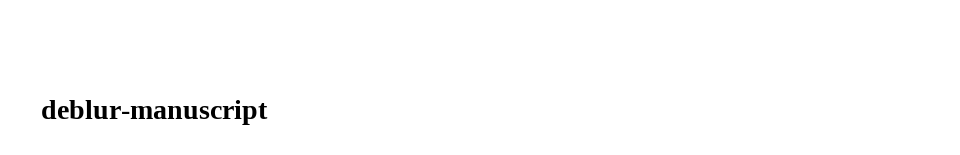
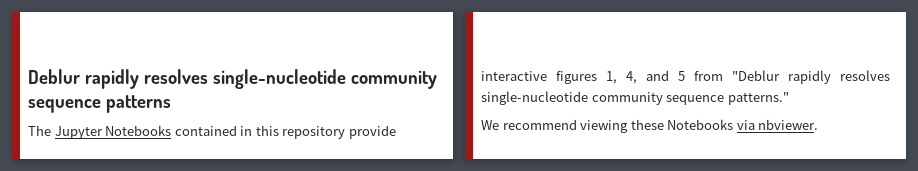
[41,100,268,125] deblur-manuscript -> [28,69,437,89] [28,95,171,113] [28,125,396,139] [481,70,890,84] [481,91,789,105] [481,119,819,133] Deblur rapidly resolves single-nucleotide community sequence patterns // The Jupyter Notebooks contained in this repository provide interactive figures 1, 4, and 5 from "Deblur rapidly resolves single-nucleotide community sequence patterns." // We recommend viewing these Notebooks via nbviewer.

